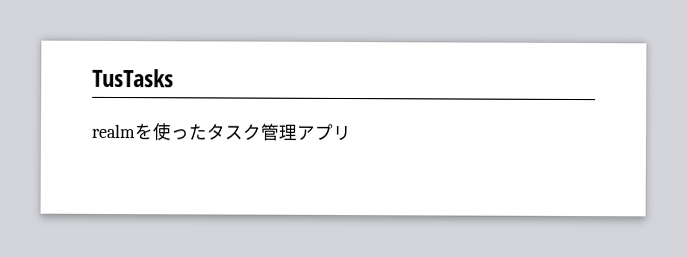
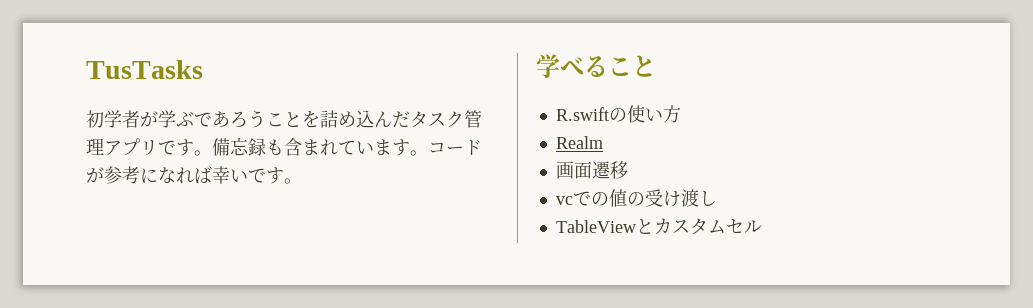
[91,122,352,141] realmを使ったタスク管理アプリ -> [86,110,482,128] [86,137,482,156] [86,166,302,184] [536,54,656,78] [555,105,681,123] [555,136,603,149] [555,161,628,179] [555,189,717,207] [555,218,762,235] 初学者が学ぶであろうことを詰め込んだタスク管理アプリです。備忘録も含まれています。コードが参考になれば幸いです。 // 学べること // R.swiftの使い方 // Realm // 画面遷移 // vcでの値の受け渡し // TableViewとカスタムセル

